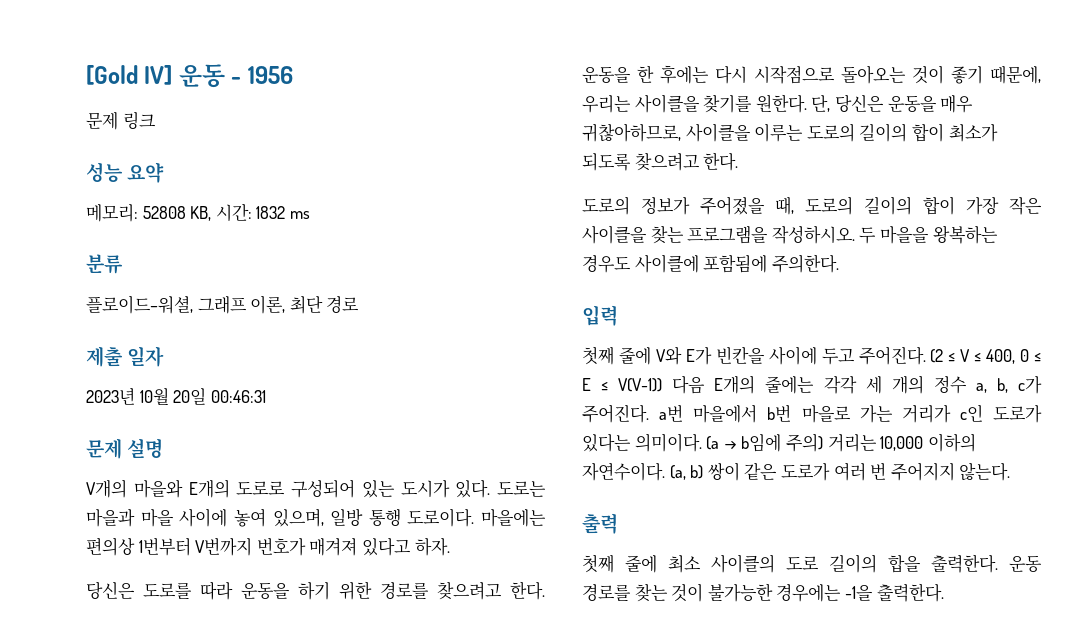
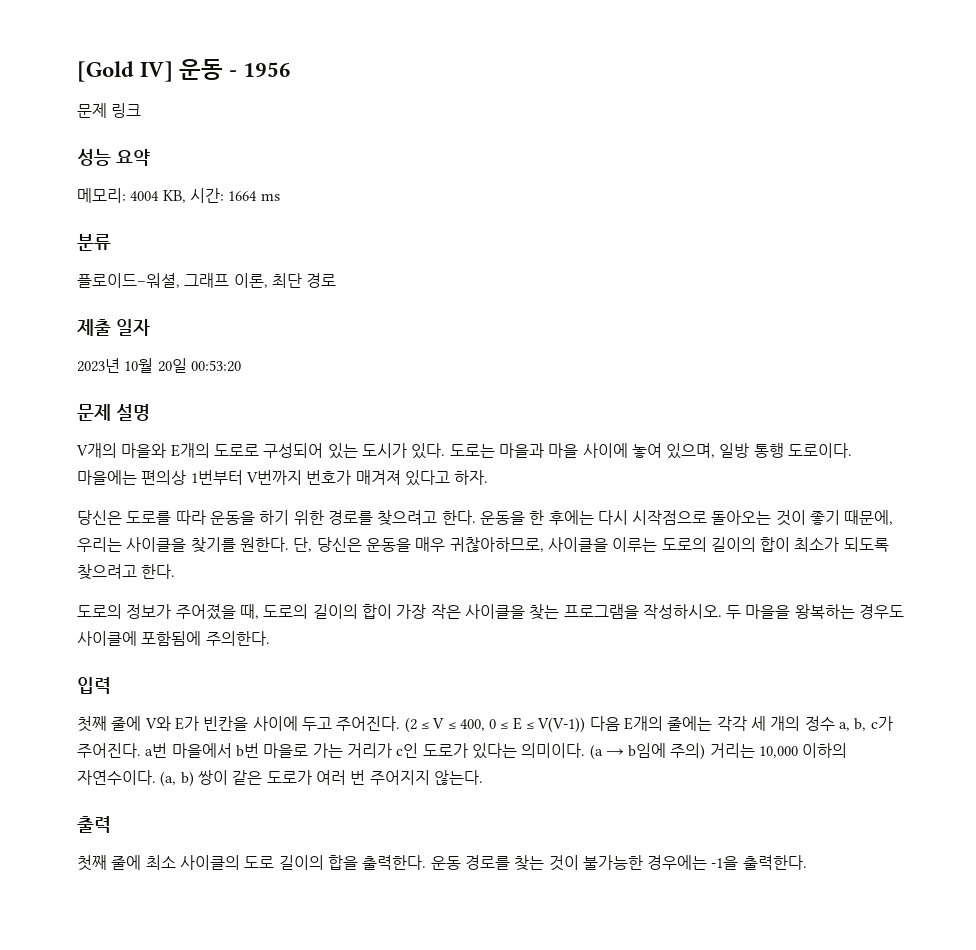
[142,206,186,219] 52808 -> [130,191,160,201] 4004
[256,206,286,219] 1832 -> [228,191,258,201] 1664
[210,390,266,403] 00:46:31 -> [190,360,241,372] 00:53:20

